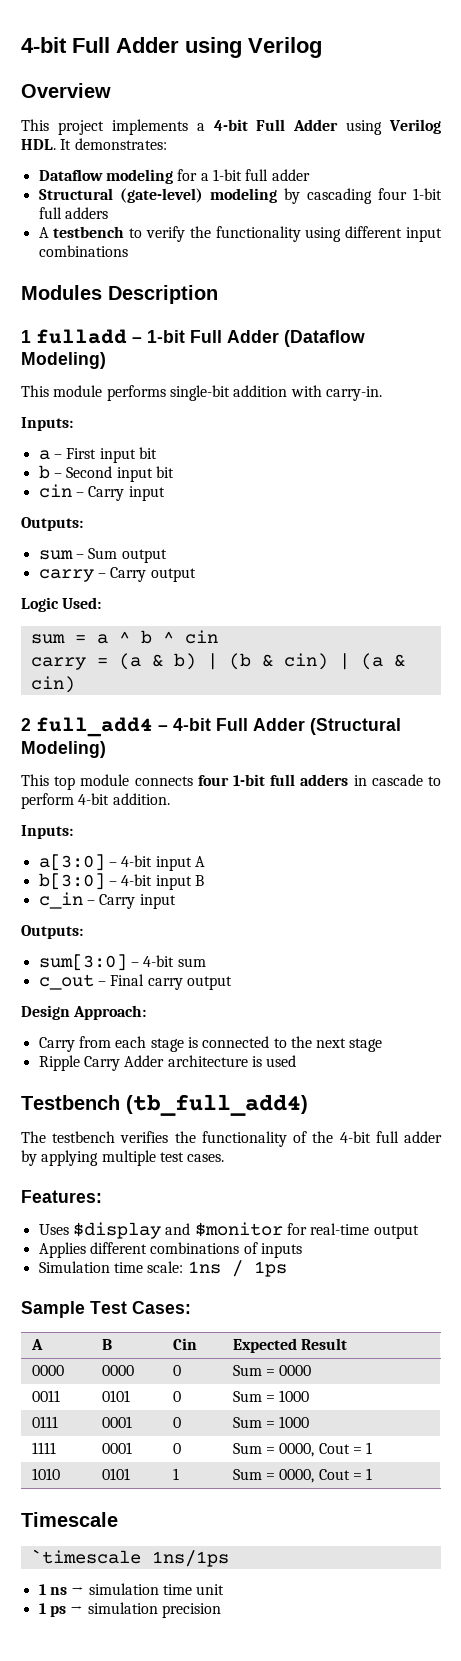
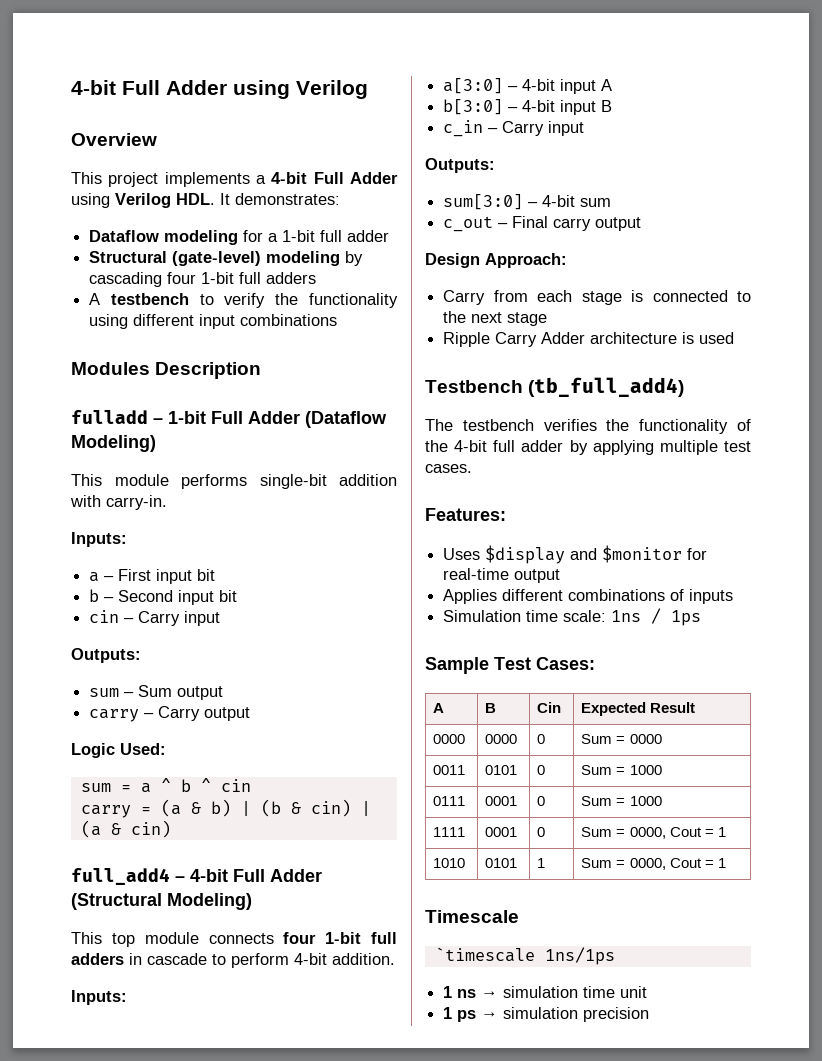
[21,330,31,343] 1 -> (262, 370) none
[21,718,31,731] 2 -> (171, 829) none

